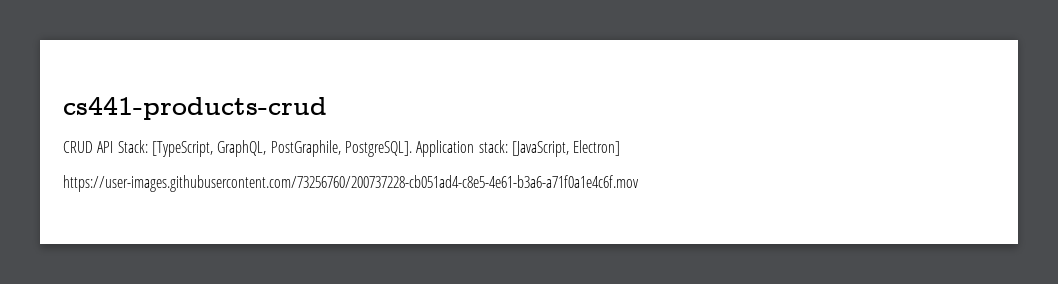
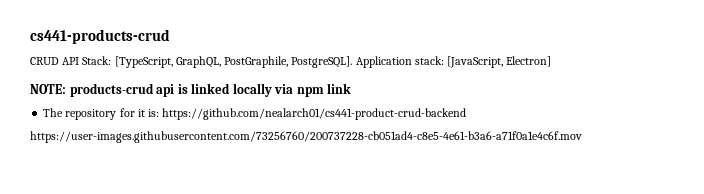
(621, 148) none -> [30,83,352,97] [43,108,467,120] // NOTE: products-crud api is linked locally via npm link // The repository for it is: https://github.com/nealarch01/cs441-product-crud-backend

